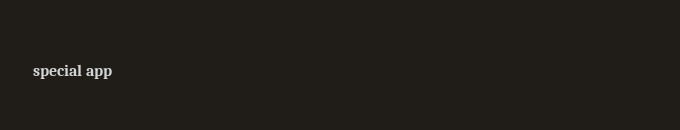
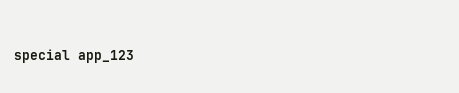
[86,68,113,79] app -> [78,50,134,63] app_123

